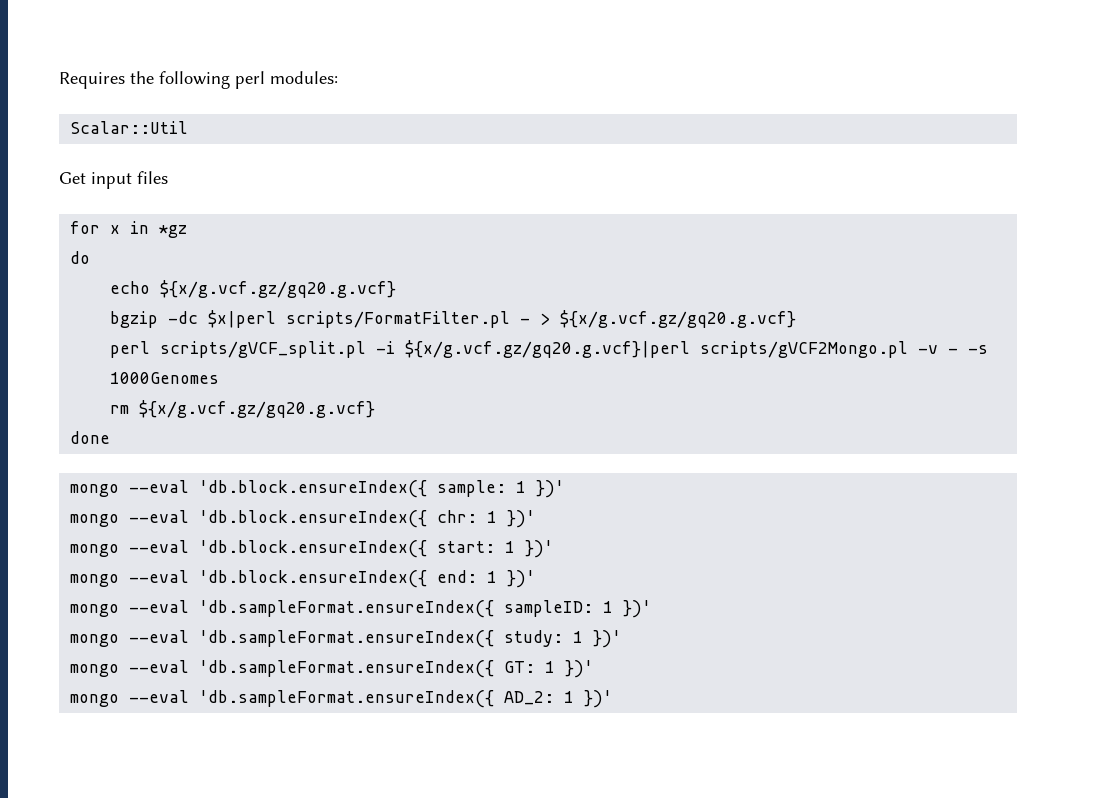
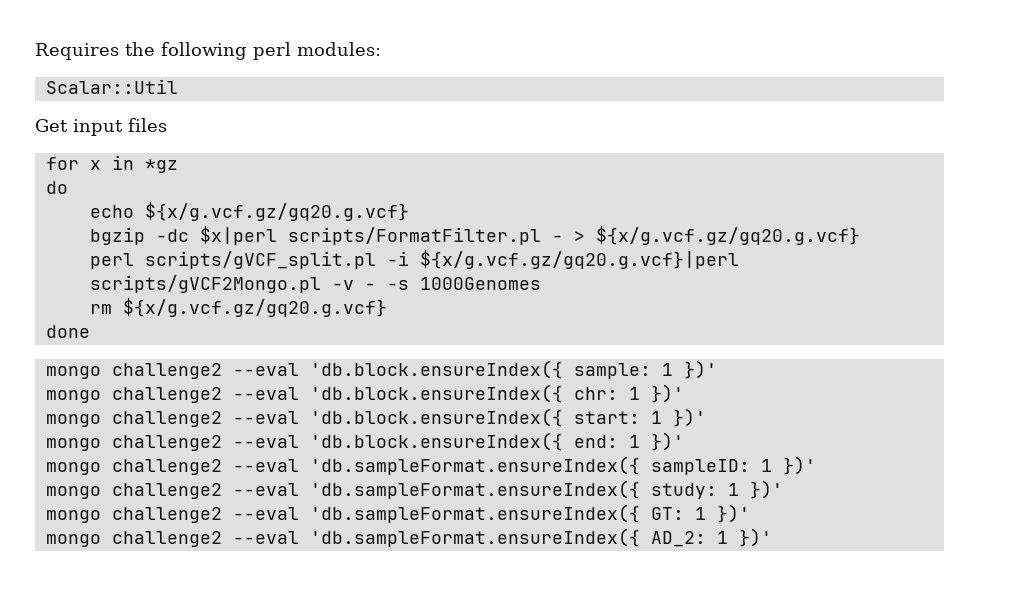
(120, 490) none -> [111,363,222,379] challenge2
(120, 520) none -> [111,387,222,403] challenge2
(120, 550) none -> [111,411,222,427] challenge2
(120, 580) none -> [111,435,222,451] challenge2
(120, 610) none -> [111,459,222,475] challenge2
(120, 640) none -> [111,483,222,499] challenge2
(120, 670) none -> [111,507,222,523] challenge2
(120, 700) none -> [111,531,222,547] challenge2

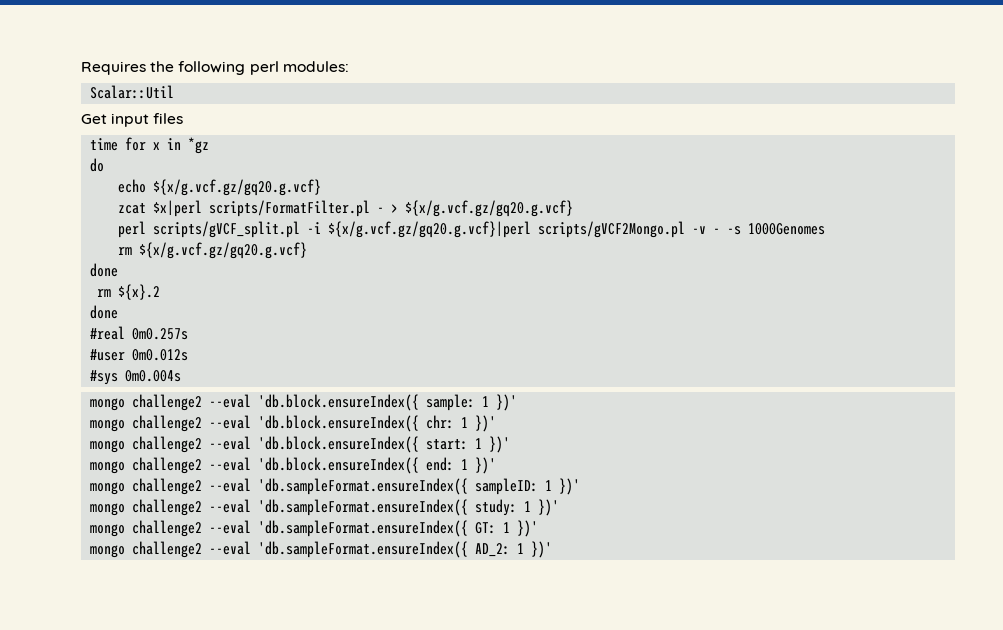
(167, 125) none -> [90,138,119,151] time
[89,227,189,245] bgzip -dc -> [118,203,147,214] zcat
(90, 331) none -> [97,284,161,300] [90,305,119,319] [90,326,189,340] [90,349,189,361] [90,370,182,385] // rm ${x}.2 // done // #real 0m0.257s // #user 0m0.012s // #sys 0m0.004s

